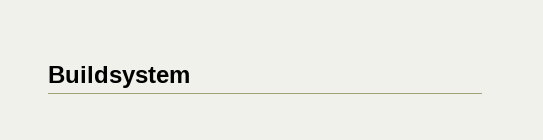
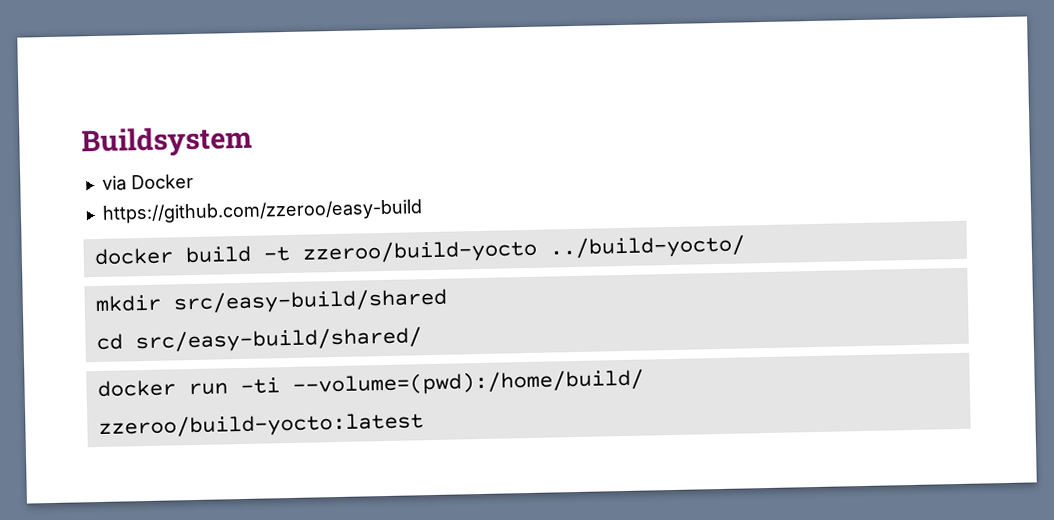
(190, 77) none -> [101,173,194,191] [101,199,423,224] [93,234,745,266] [94,287,448,315] [95,326,422,354] [96,368,644,398] [97,411,424,440] // via Docker // https://github.com/zzeroo/easy-build // docker build -t zzeroo/build-yocto ../build-yocto/ // mkdir src/easy-build/shared // cd src/easy-build/shared/ // docker run -ti --volume=(pwd):/home/build/ zzeroo/build-yocto:latest

